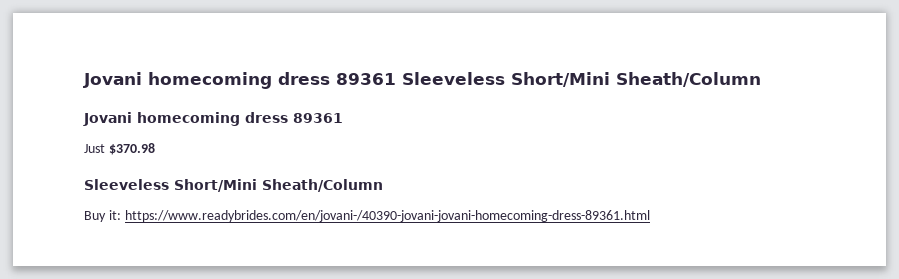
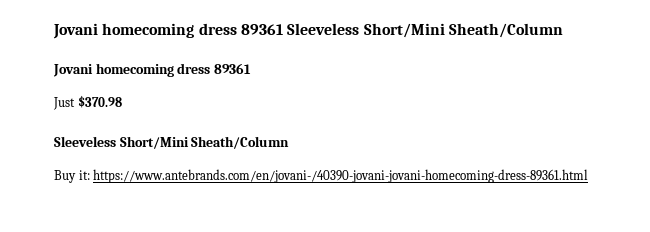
[124,210,650,222] https://www.readybrides.com/en/jovani-/40390-jovani-jovani-homecoming-dress-89361.html -> [93,169,589,183] https://www.antebrands.com/en/jovani-/40390-jovani-jovani-homecoming-dress-89361.html

